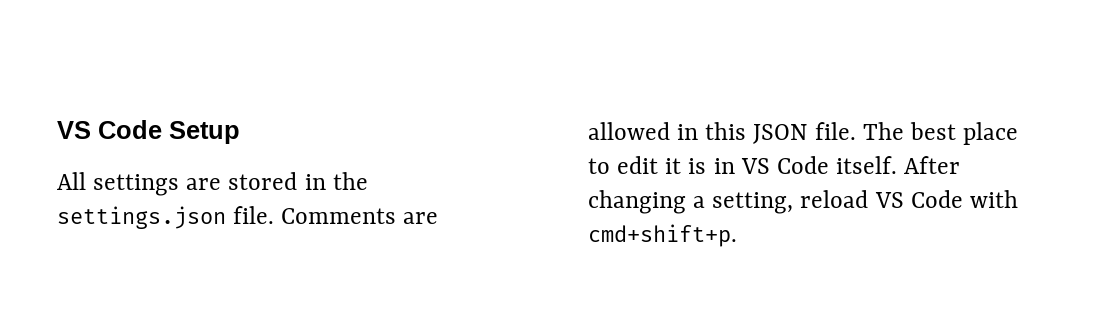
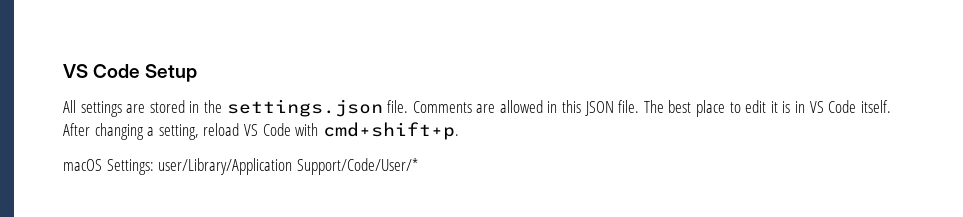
(737, 235) none -> [63,158,418,175] // macOS Settings: user/Library/Application Support/Code/User/*

